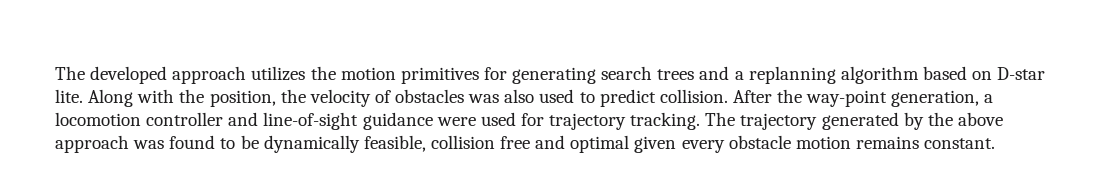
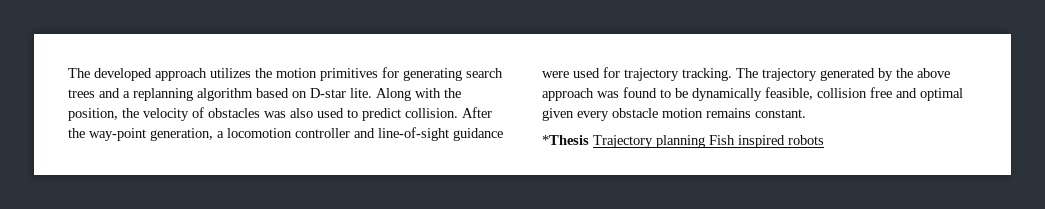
(996, 143) none -> [542,135,824,148] // *Thesis Trajectory planning Fish inspired robots

